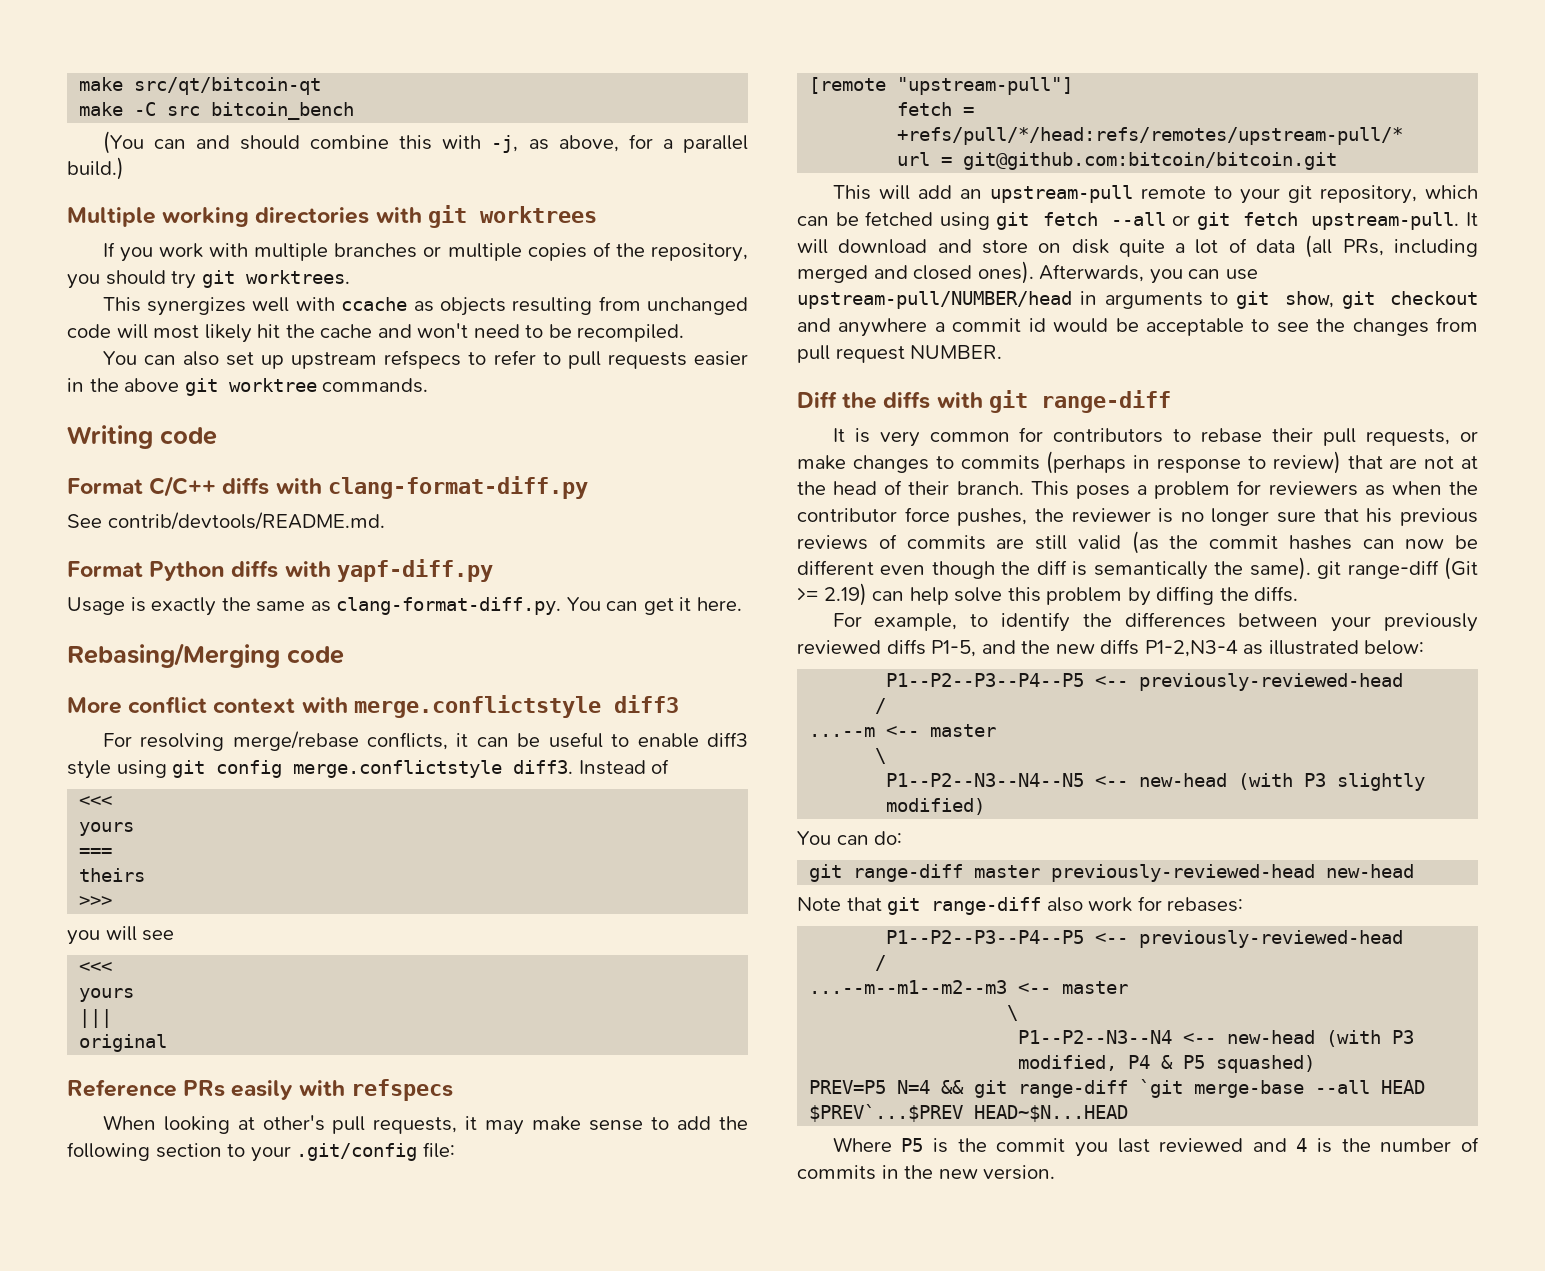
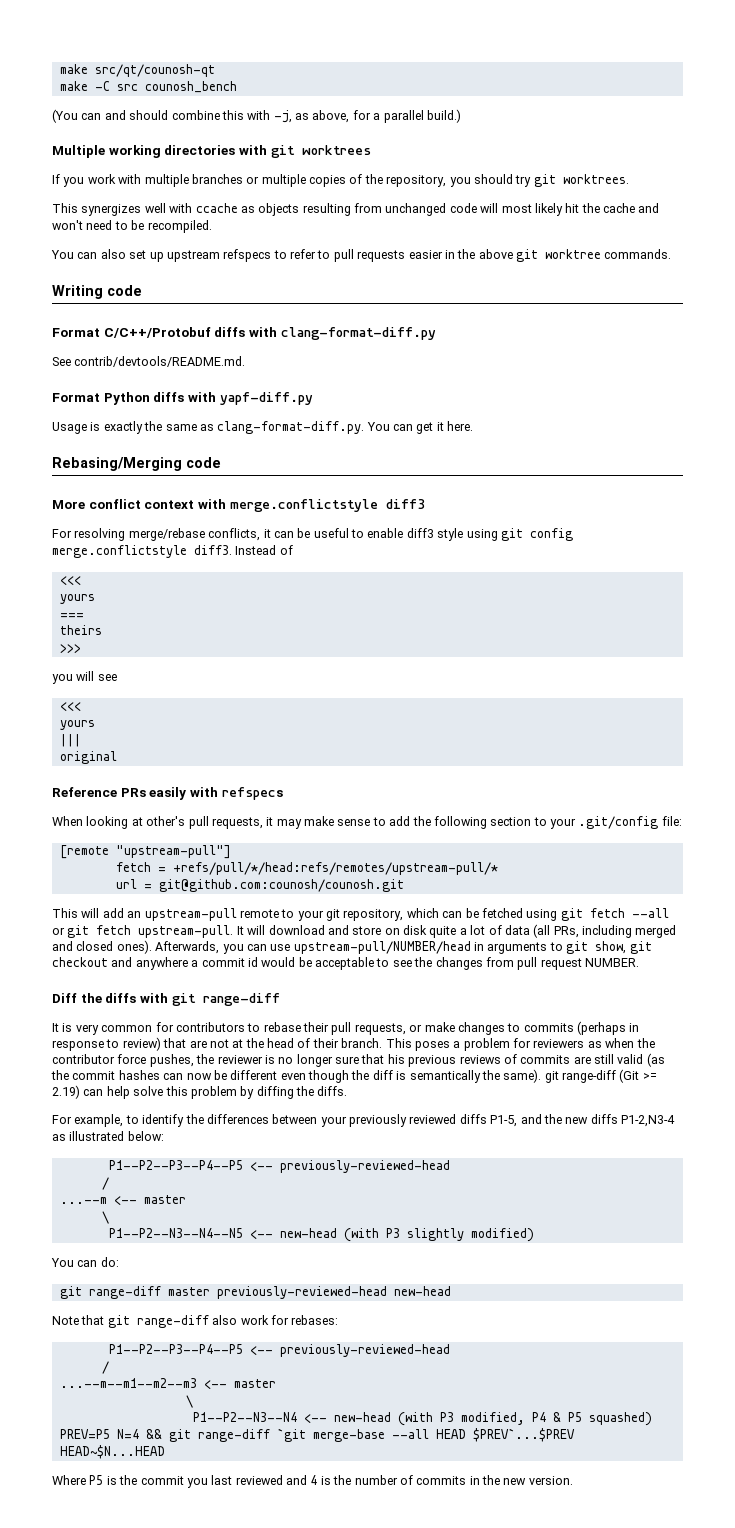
[79,77,322,95] make src/qt/bitcoin-qt -> [59,64,215,77] make src/qt/counosh-qt
[211,102,355,120] bitcoin_bench -> [144,81,237,93] counosh_bench
[149,476,217,497] C/C++ -> [103,327,211,338] C/C++/Protobuf
[963,152,1338,170] git@github.com:bitcoin/bitcoin.git -> [158,879,404,892] git@github.com:counosh/counosh.git

